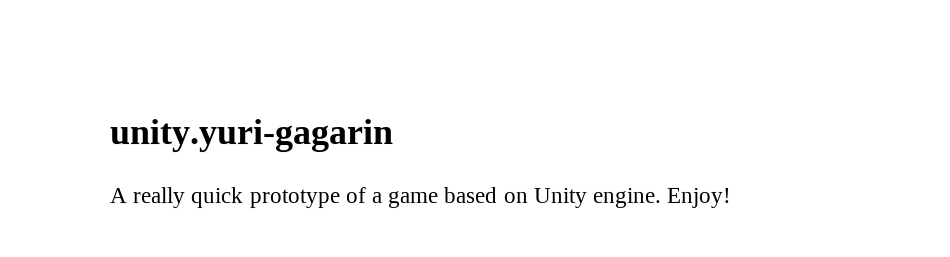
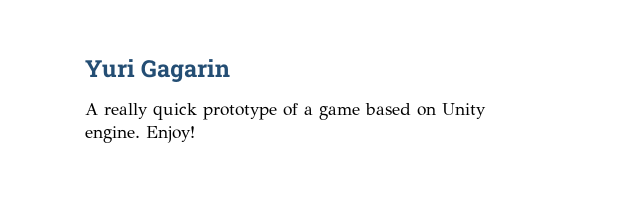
[109,119,394,153] unity.yuri-gagarin -> [85,59,231,83] Yuri Gagarin

